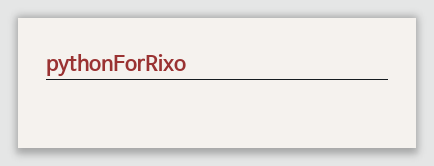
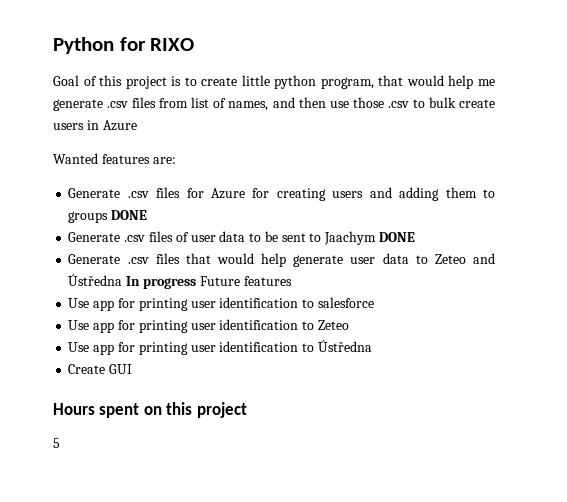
[46,54,186,77] pythonForRixo -> [53,37,195,54] [53,75,496,89] [53,97,495,111] [53,120,137,131] [53,153,176,164] [68,187,496,201] [68,210,148,223] [68,231,415,245] [68,253,495,267] [68,274,292,289] [68,297,374,311] [68,319,349,333] [68,340,372,355] [68,364,133,374] [53,402,247,418] [53,438,60,448] Python for RIXO // Goal of this project is to create little python program, that would help me generate .csv files from list of names, and then use those .csv to bulk create users in Azure // Wanted features are: // Generate .csv files for Azure for creating users and adding them to groups DONE // Generate .csv files of user data to be sent to Jaachym DONE // Generate .csv files that would help generate user data to Zeteo and Ústředna In progress Future features // Use app for printing user identification to salesforce // Use app for printing user identification to Zeteo // Use app for printing user identification to Ústředna // Create GUI // Hours spent on this project // 5

